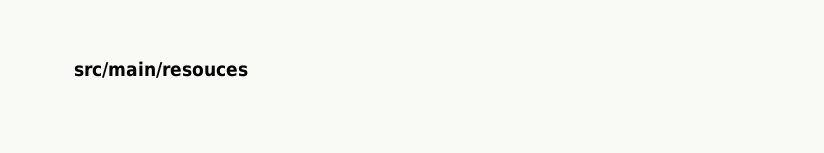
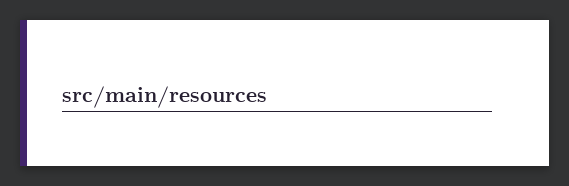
[74,61,248,78] src/main/resouces -> [62,86,267,108] src/main/resources

